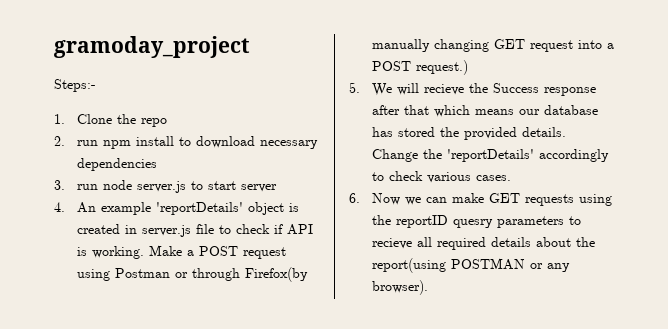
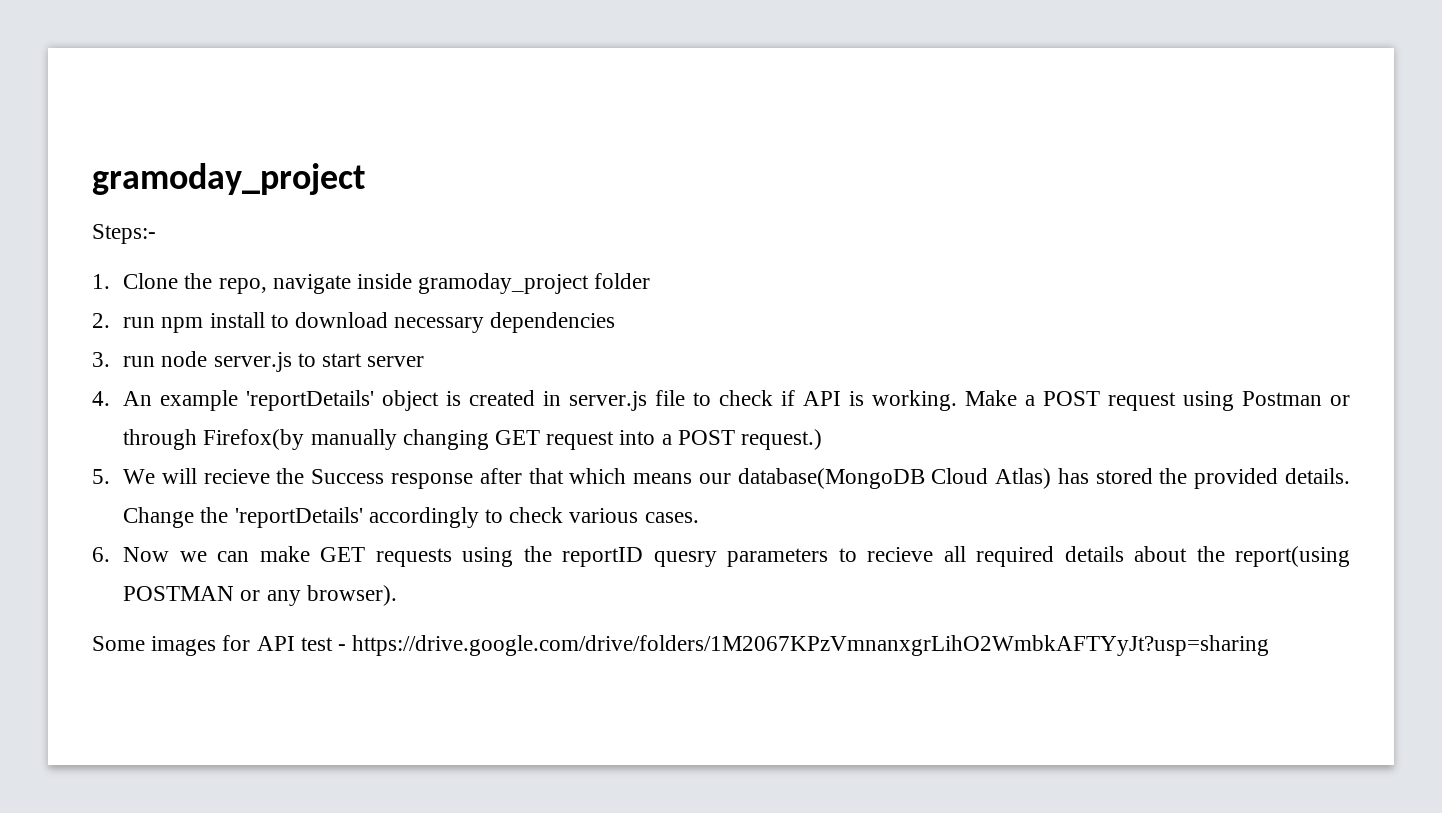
[140,118,167,127] repo -> [218,273,651,294] repo, navigate inside gramoday_project folder
[543,105,598,115] database -> [737,468,1052,489] database(MongoDB Cloud Atlas)
(428, 287) none -> [92,635,1270,656] // Some images for API test - https://drive.google.com/drive/folders/1M2067KPzVmnanxgrLihO2WmbkAFTYyJt?usp=sharing

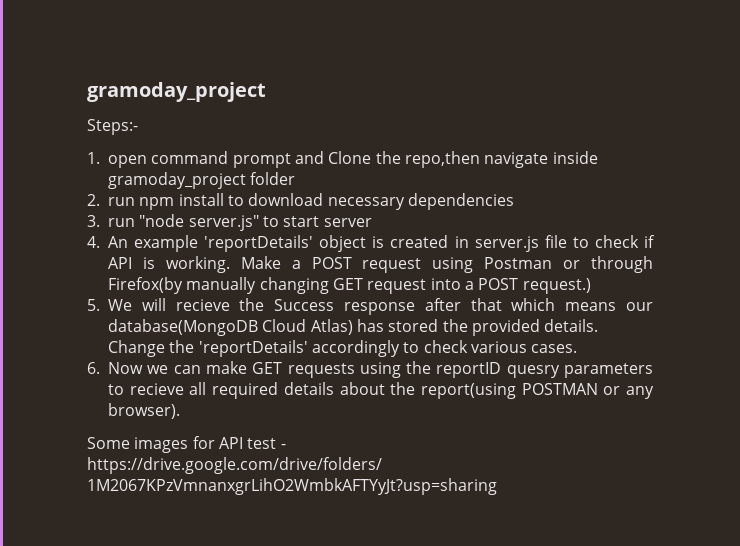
(110, 281) none -> [108,151,324,168] open command prompt and
[218,278,267,294] repo, -> [404,151,480,168] repo,then
[161,351,292,372] node server.js -> [139,214,259,231] "node server.js"

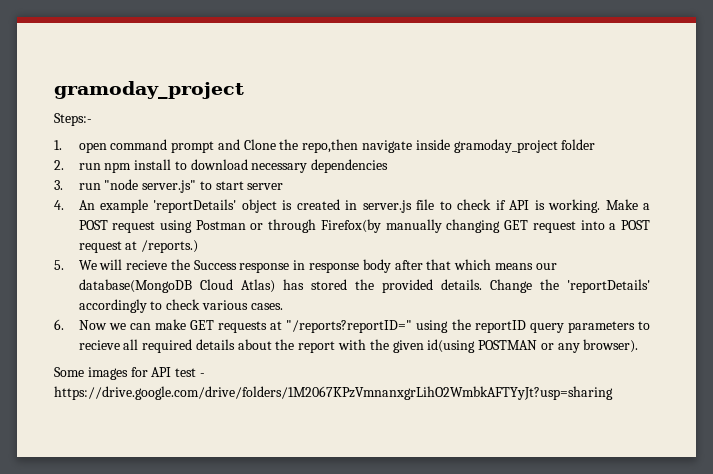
[522,278,591,294] request.) -> [78,240,199,253] request at /reports.)
(415, 308) none -> [293,259,391,273] in response body
(355, 370) none -> [270,320,413,333] at "/reports?reportID="
[506,365,560,378] quesry -> [529,323,564,333] query
[420,383,516,399] report(using -> [298,339,476,353] report with the given id(using

